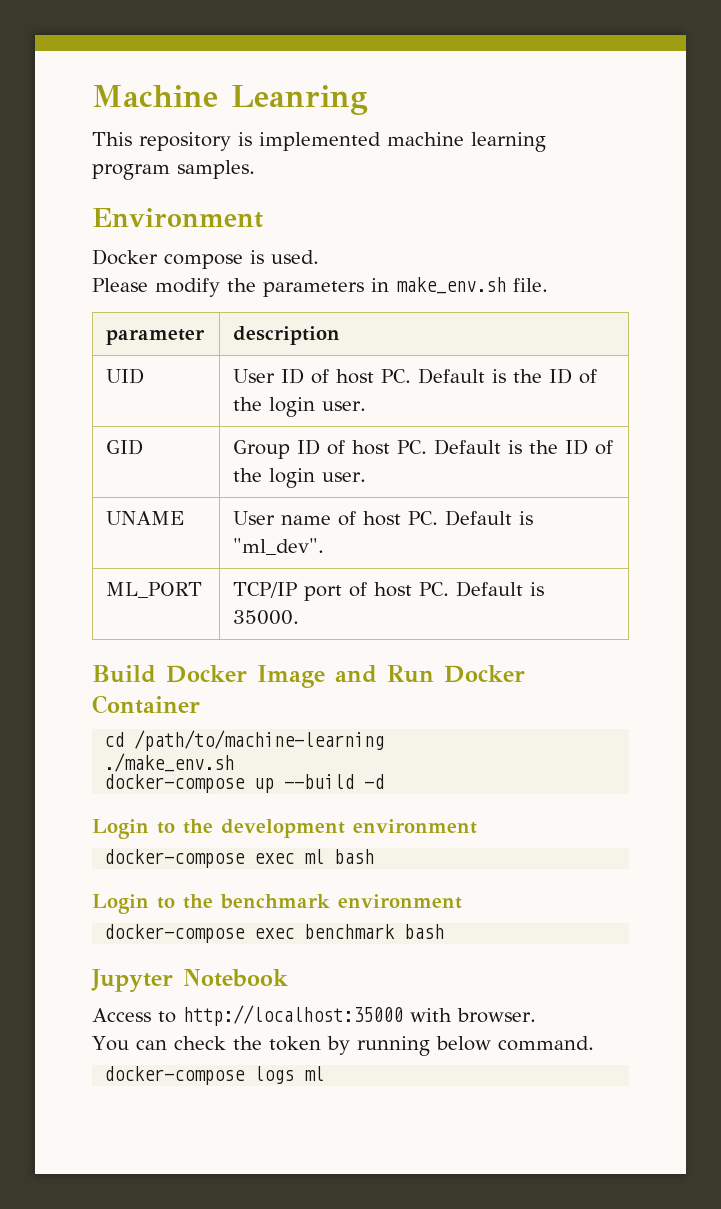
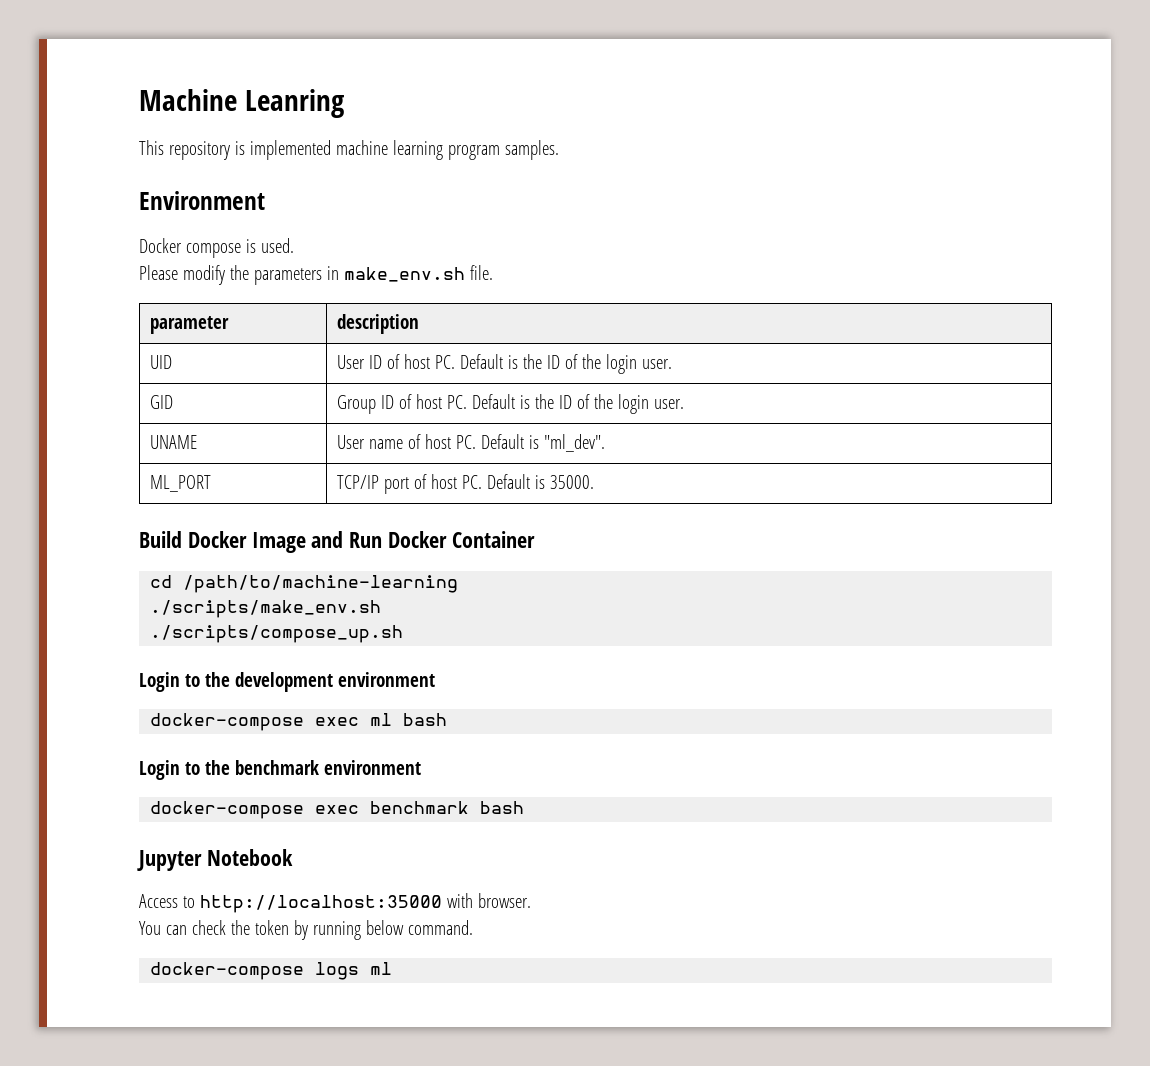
[104,753,235,772] [104,774,385,793] ./make_env.sh // docker-compose up --build -d -> [150,600,382,618] [150,625,404,643] ./scripts/make_env.sh // ./scripts/compose_up.sh

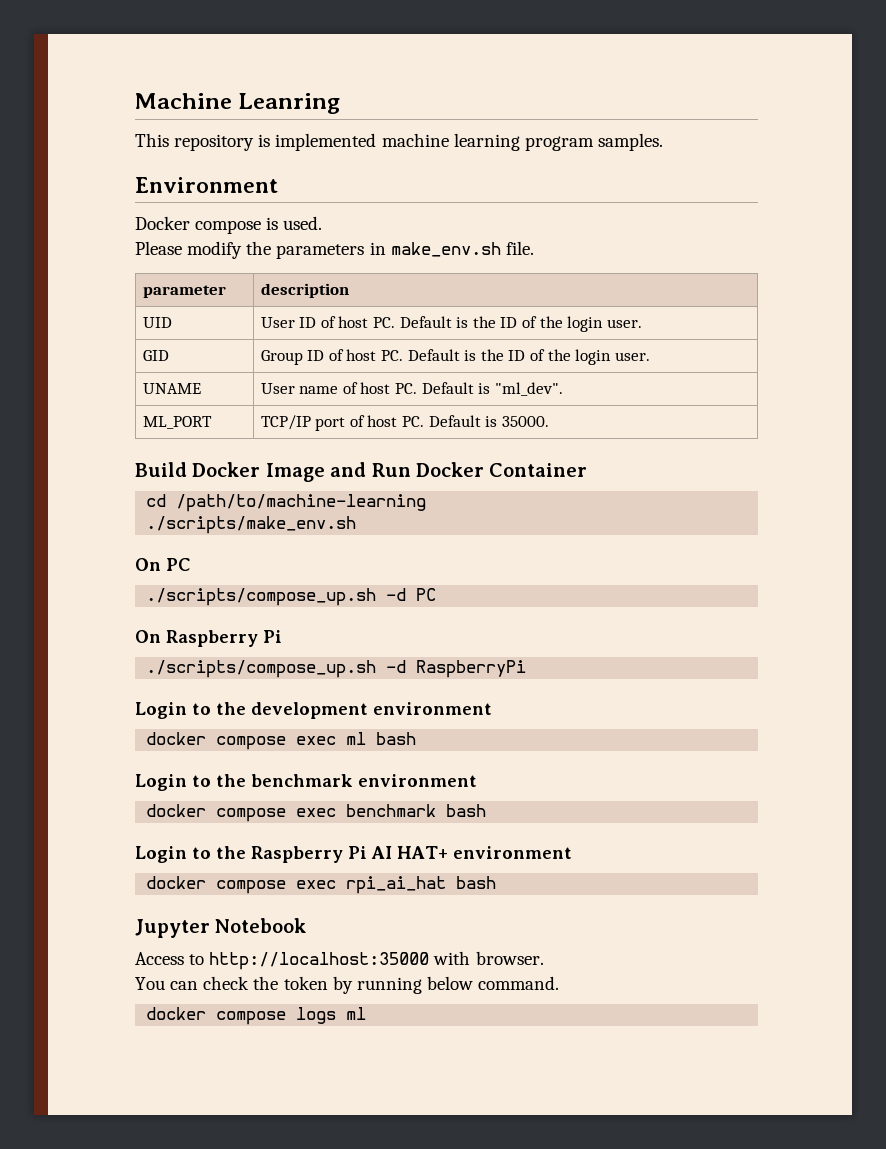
[150,625,404,643] // ./scripts/compose_up.sh -> [135,558,191,571] [146,588,437,606] [135,630,282,647] [146,660,527,678] // On PC // ./scripts/compose_up.sh -d PC // On Raspberry Pi // ./scripts/compose_up.sh -d RaspberryPi
[150,713,305,731] docker-compose -> [146,732,287,750] docker compose
[150,801,305,819] docker-compose -> [146,804,287,822] docker compose
(525, 807) none -> [135,846,572,863] [146,876,497,894] // Login to the Raspberry Pi AI HAT+ environment // docker compose exec rpi_ai_hat bash
[150,962,305,980] docker-compose -> [146,1007,287,1025] docker compose

